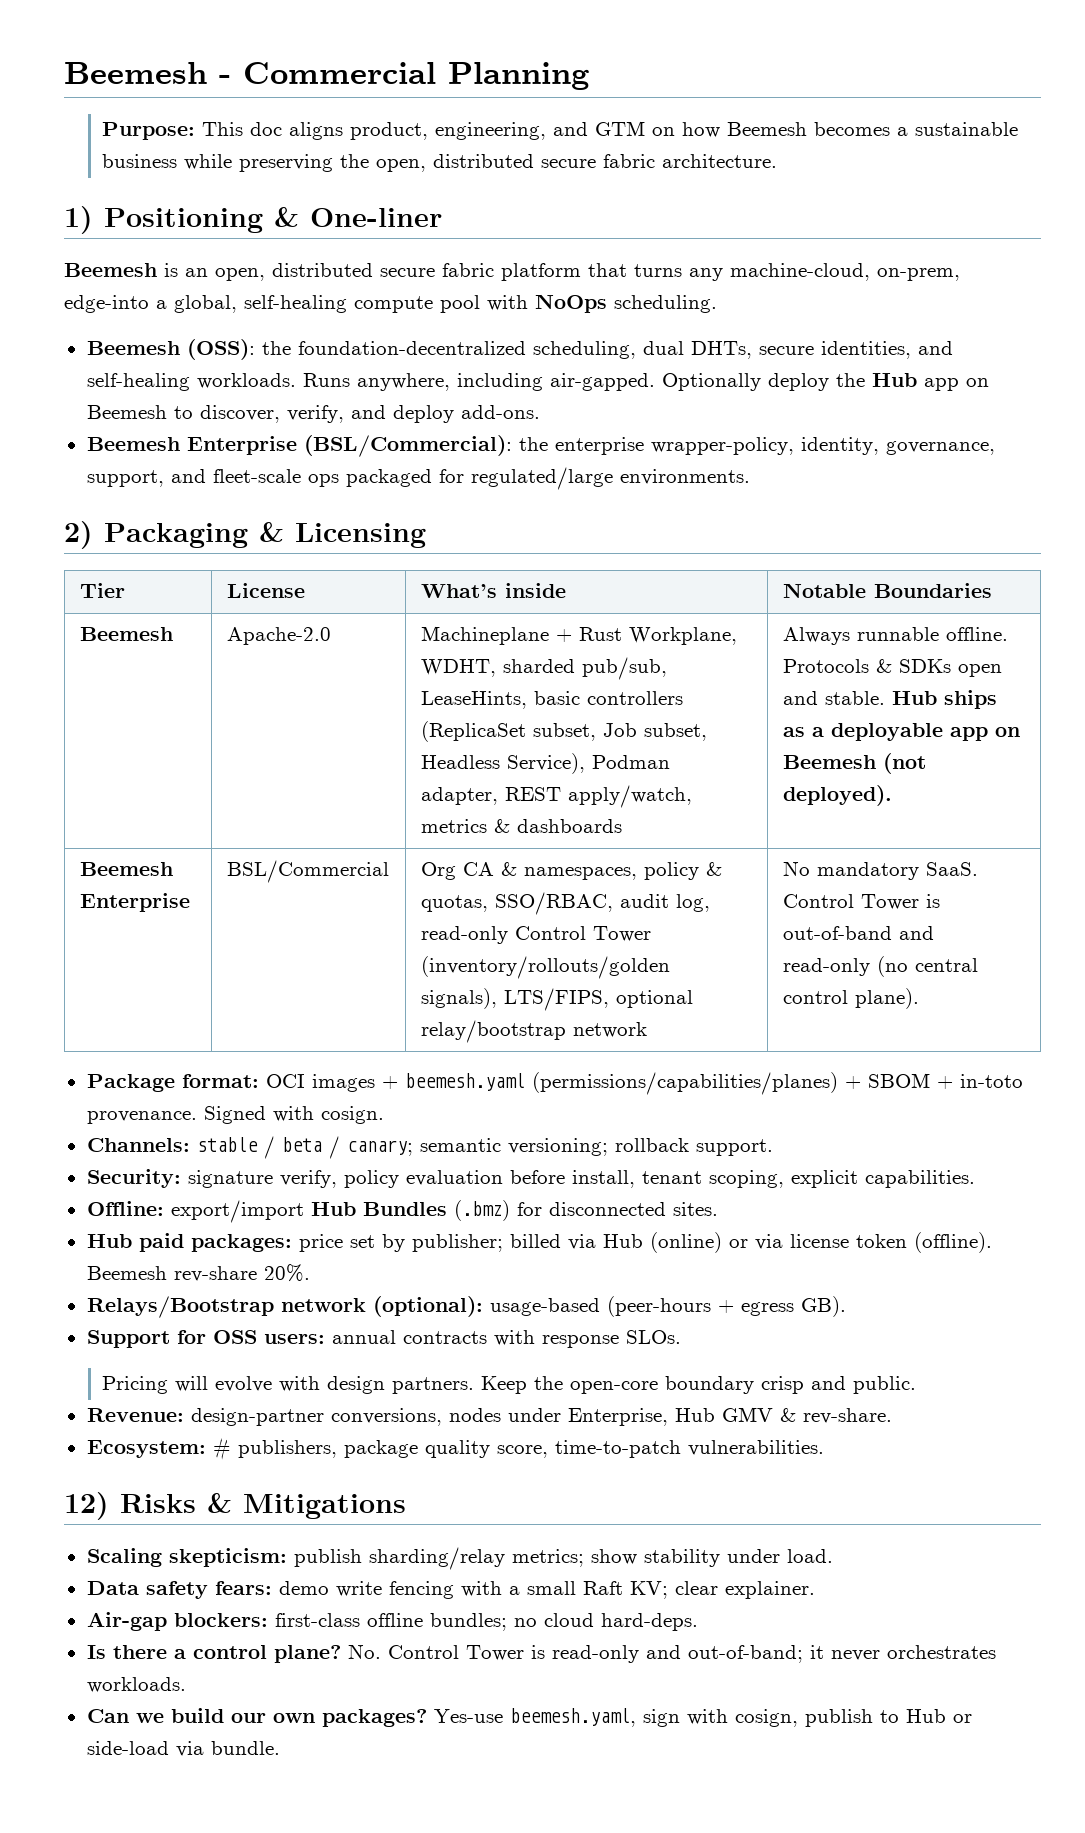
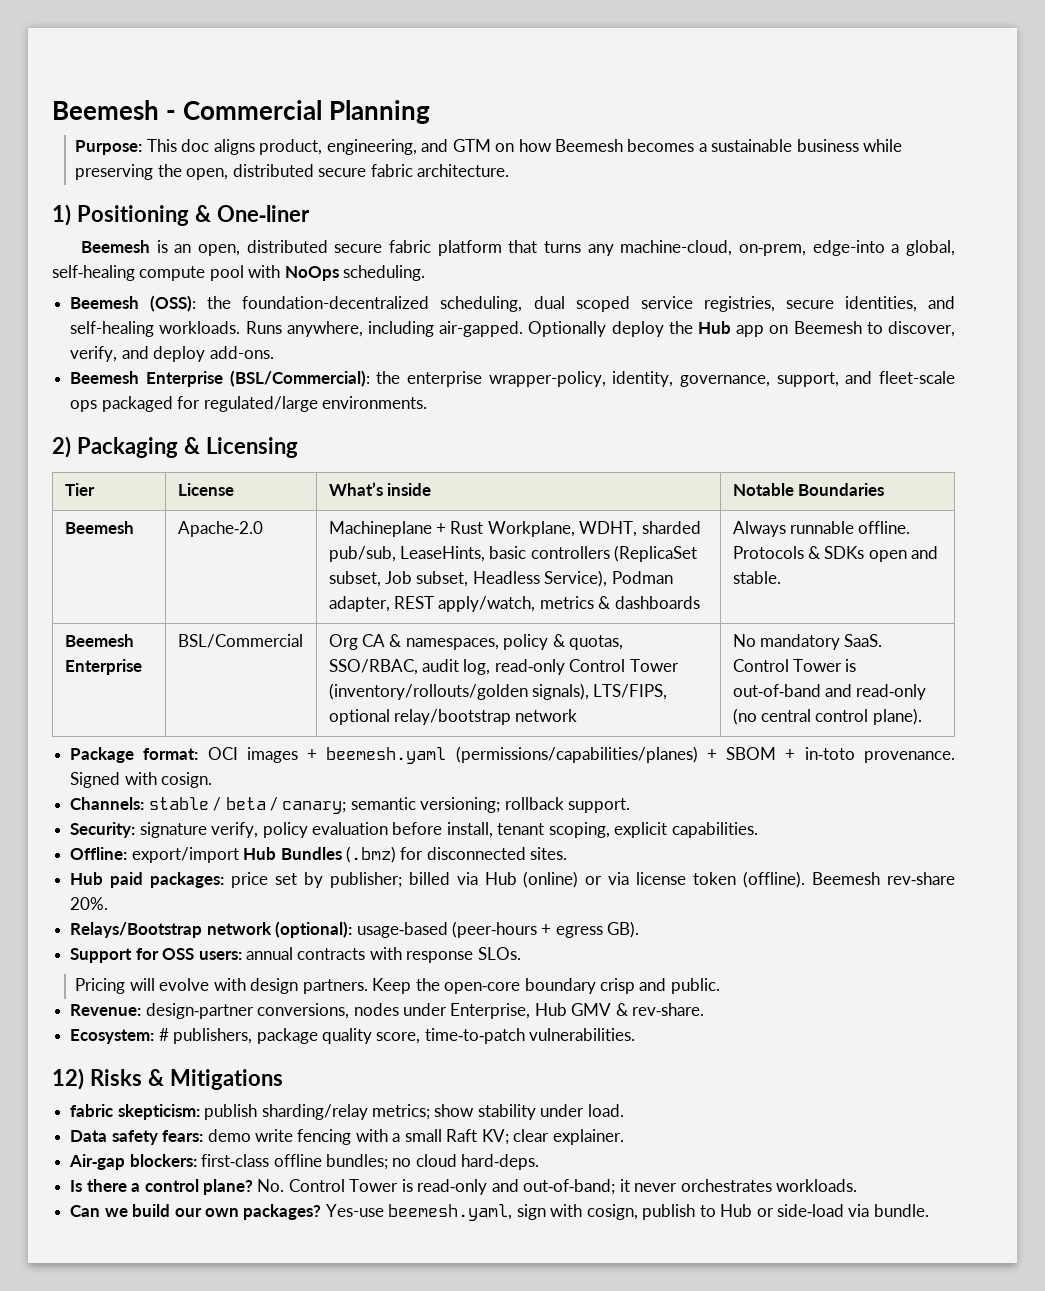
[690,341,752,359] DHTs, -> [575,296,775,312] scoped service registries,
[891,690,997,709] [782,723,1020,741] [782,753,926,774] [782,785,892,806] Hub ships as a deployable app on Beemesh (not deployed). -> (781, 577) none
[86,1548,162,1567] Scaling -> [70,1104,114,1117] fabric

